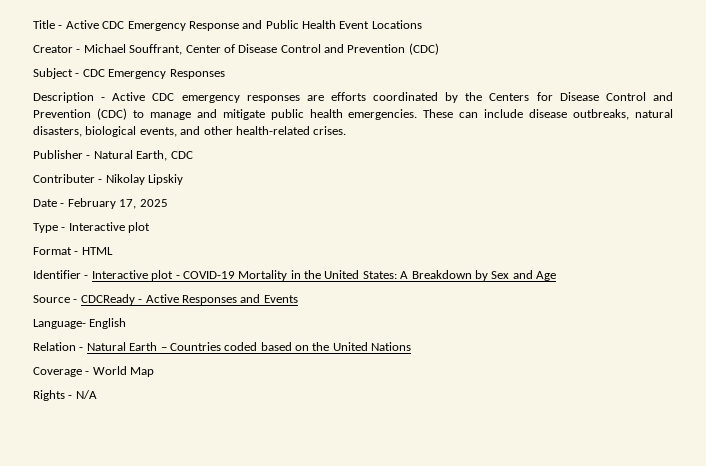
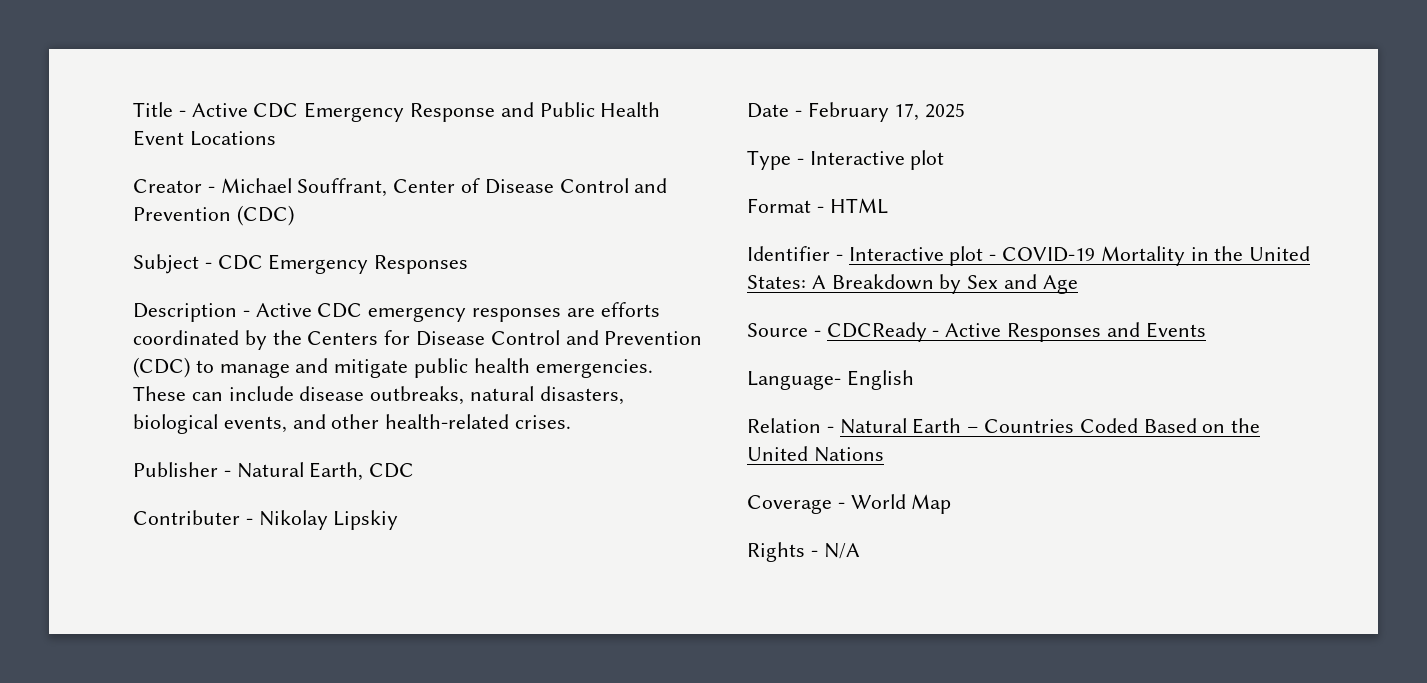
[224,342,292,351] coded based -> [1079,418,1197,433] Coded Based

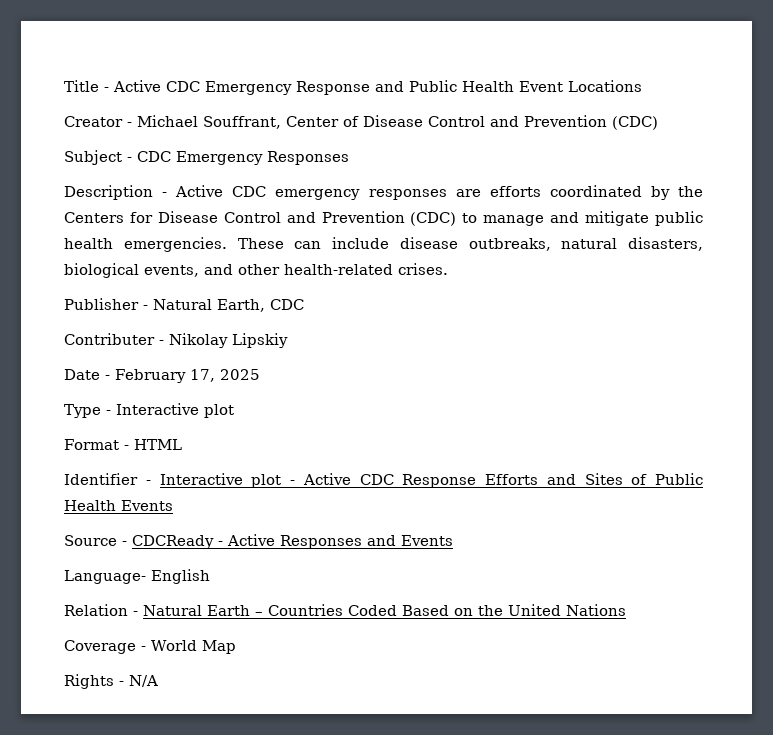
[1002,246,1311,266] [747,274,1078,294] COVID-19 Mortality in the United States: A Breakdown by Sex and Age -> [302,473,703,488] [64,500,173,511] Active CDC Response Efforts and Sites of Public Health Events

